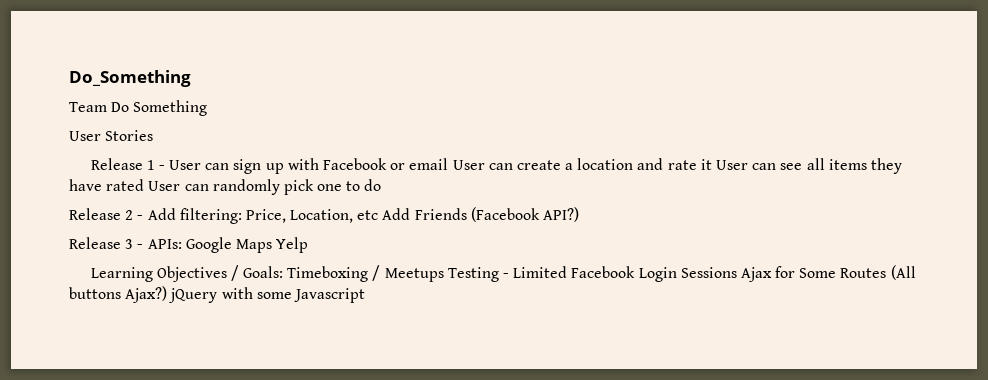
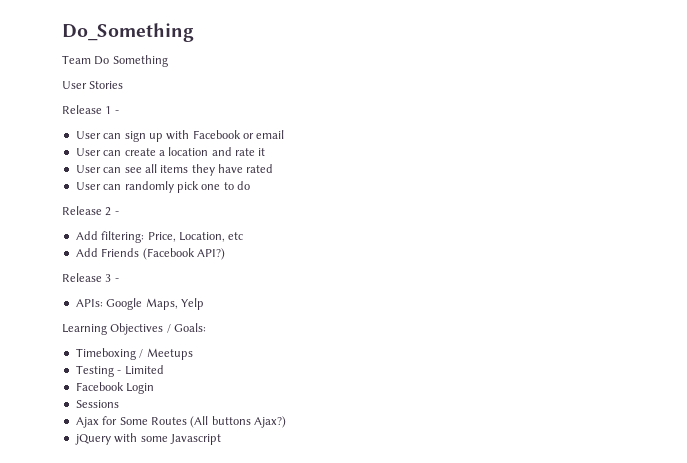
(165, 167) none -> (119, 112) //
(449, 164) none -> (285, 134) //
(712, 164) none -> (266, 152) //
(145, 185) none -> (274, 168) //
(144, 217) none -> (119, 213) //
(379, 215) none -> (244, 236) //
(144, 246) none -> (119, 280) //
[235,239,272,253] Maps -> [145,298,178,310] Maps,
(284, 272) none -> (207, 327) //
(444, 275) none -> (193, 354) //
(568, 272) none -> (164, 370) //
(677, 274) none -> (155, 388) //
(737, 272) none -> (119, 404) //
(168, 294) none -> (286, 422) //

